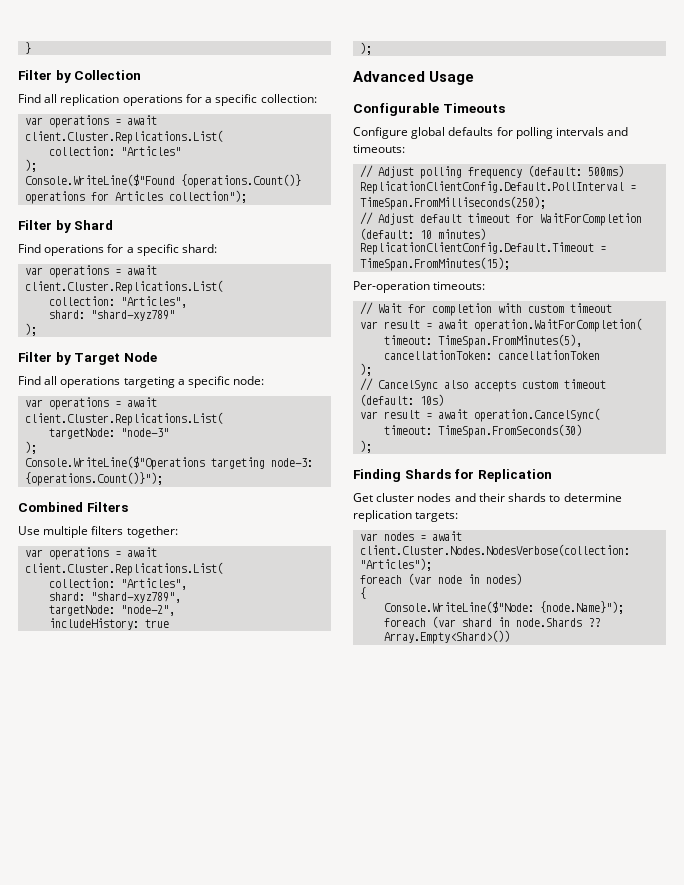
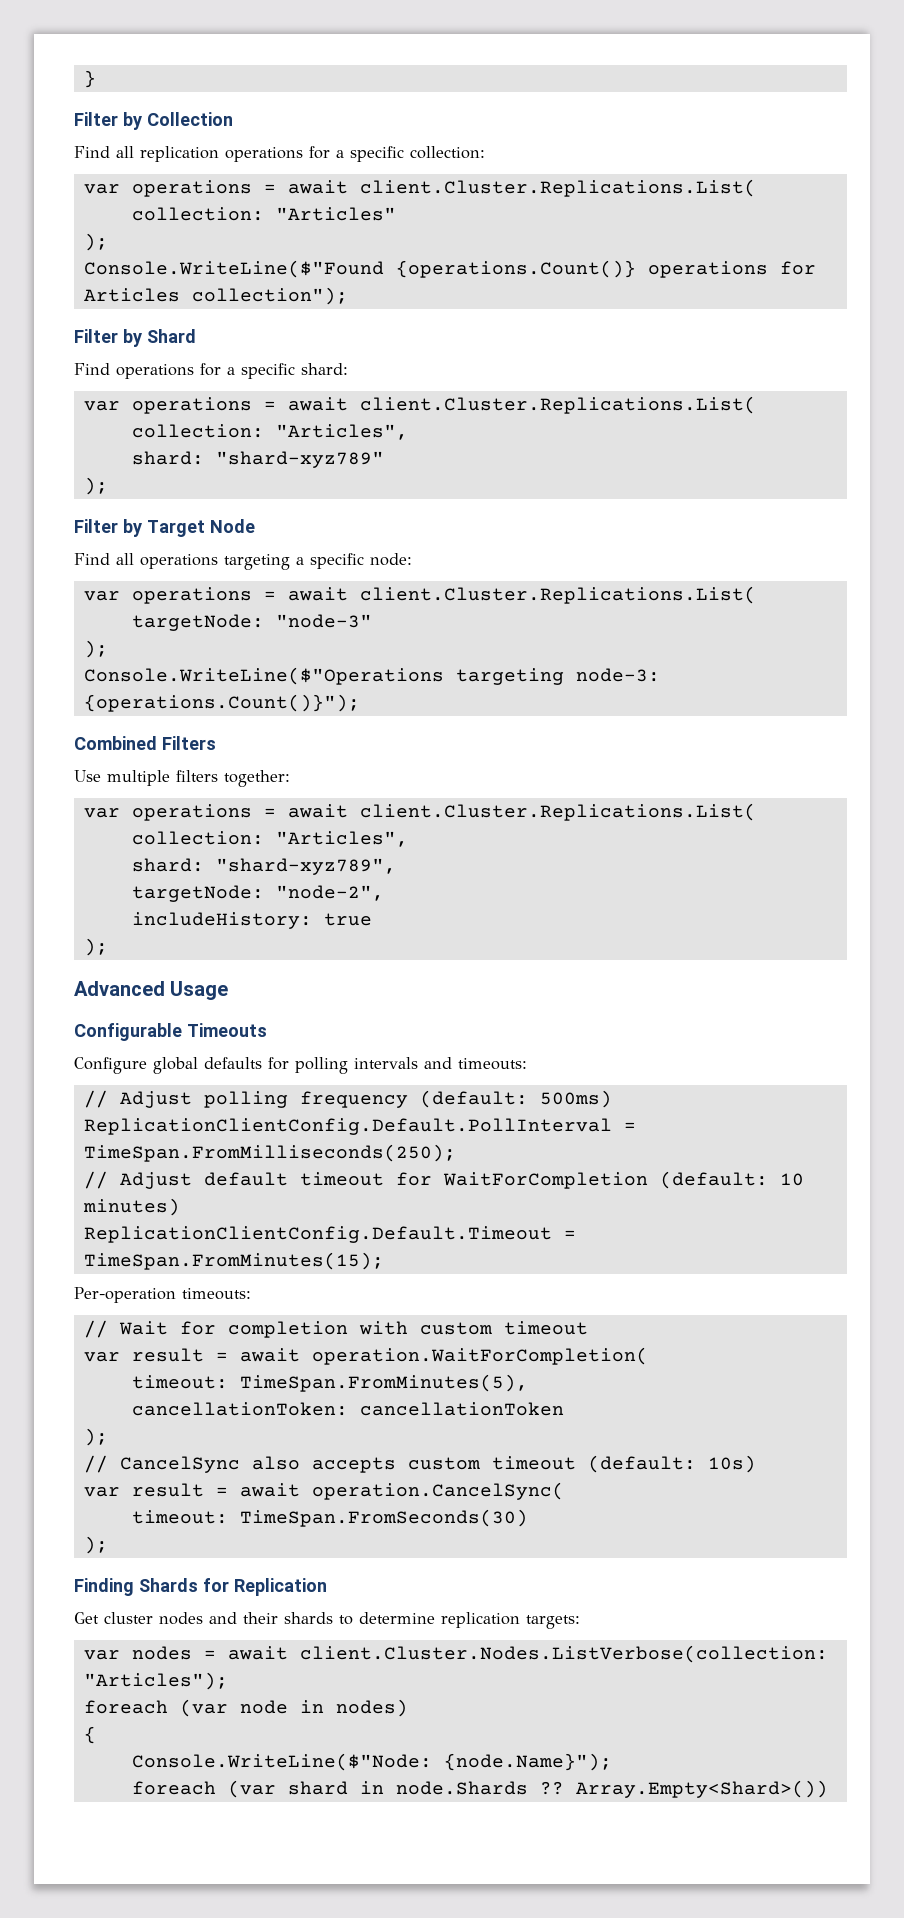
[360,544,631,556] client.Cluster.Nodes.NodesVerbose(collection: -> [299,1645,828,1663] client.Cluster.Nodes.ListVerbose(collection:

